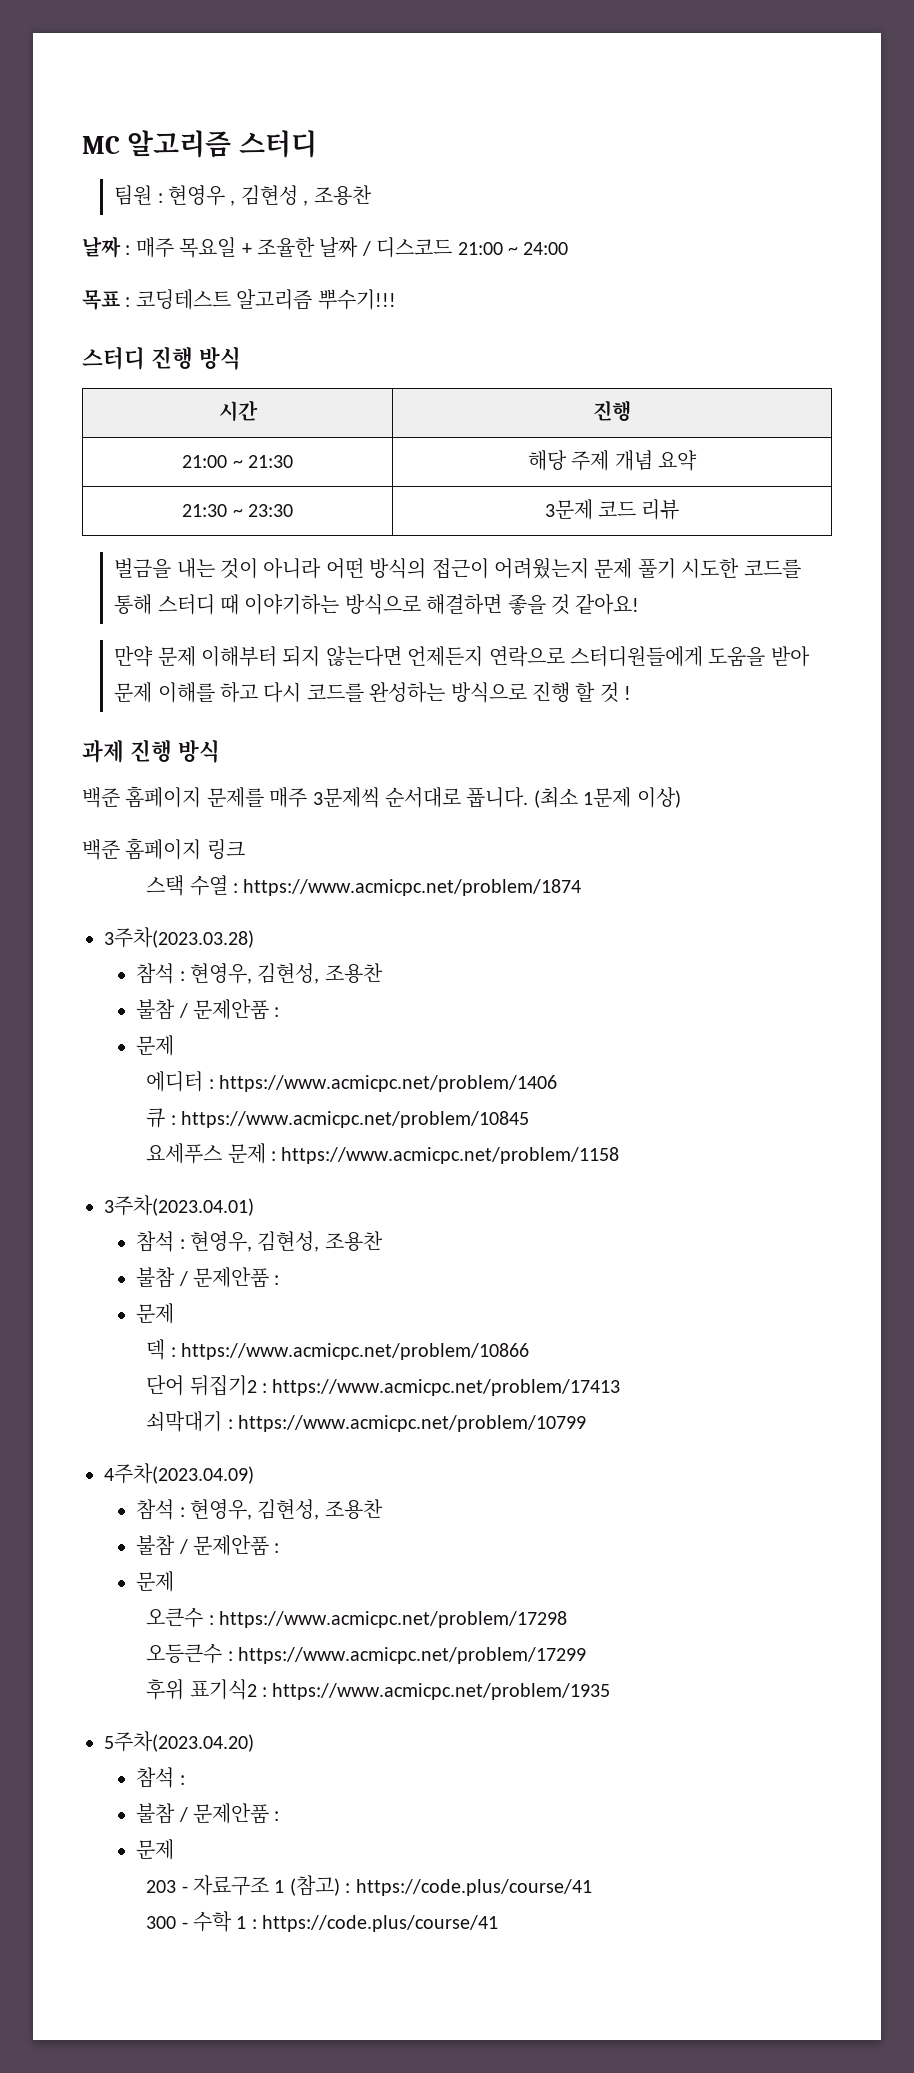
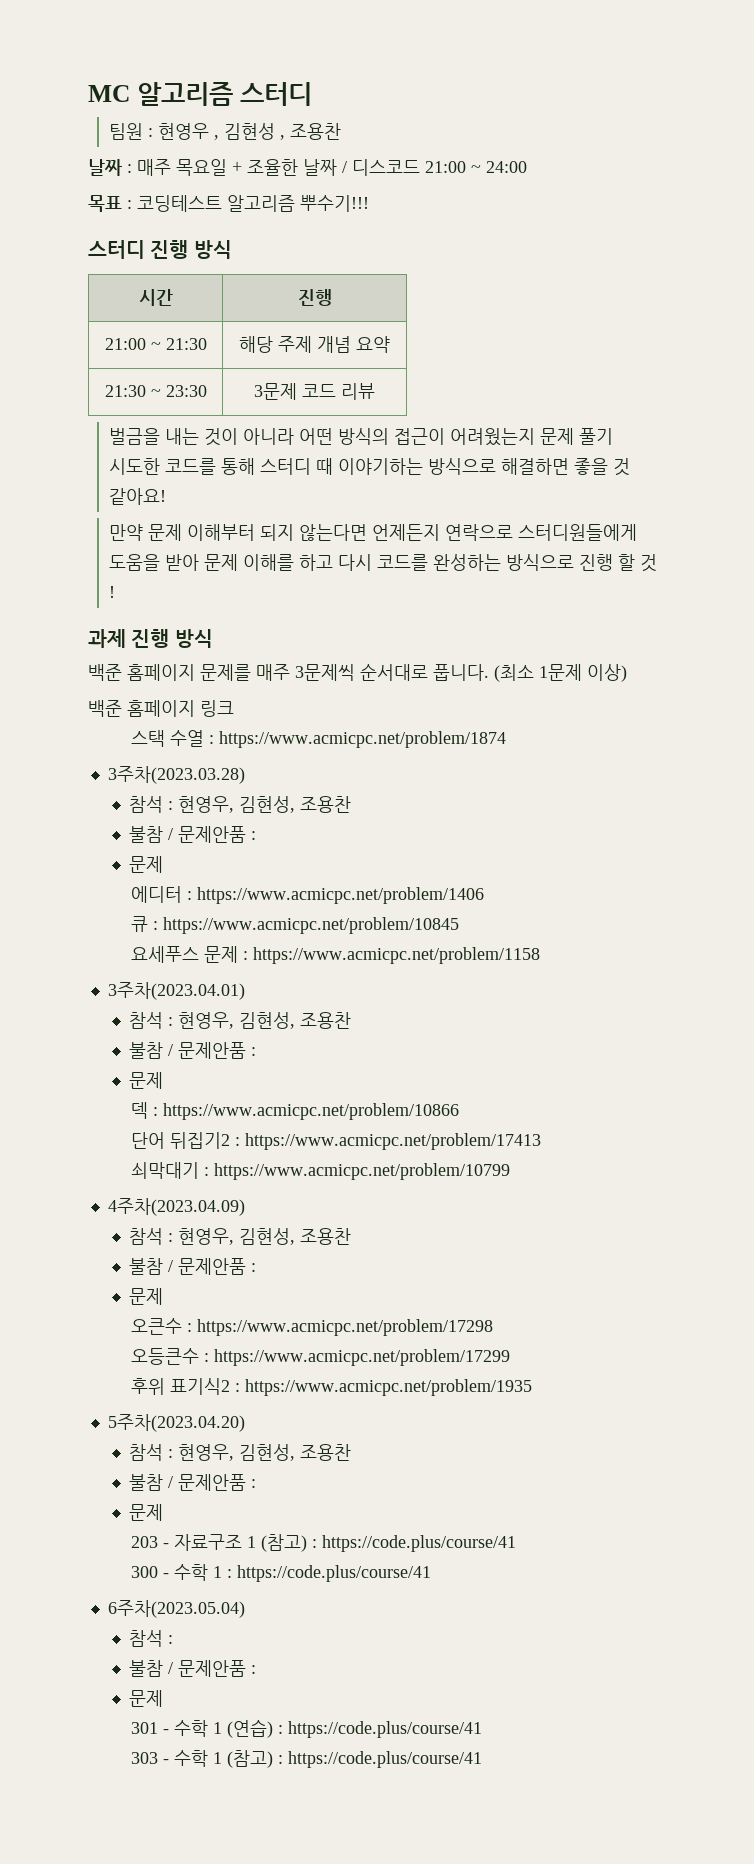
(185, 1780) none -> [178,1444,352,1461] 현영우, 김현성, 조용찬
(499, 1923) none -> [107,1600,245,1618] [129,1630,174,1647] [129,1660,257,1677] [129,1690,164,1707] [130,1719,482,1738] [130,1750,482,1768] // 6주차(2023.05.04) // 참석 : // 불참 / 문제안품 : // 문제 // 301 - 수학 1 (연습) : https://code.plus/course/41 // 303 - 수학 1 (참고) : https://code.plus/course/41

